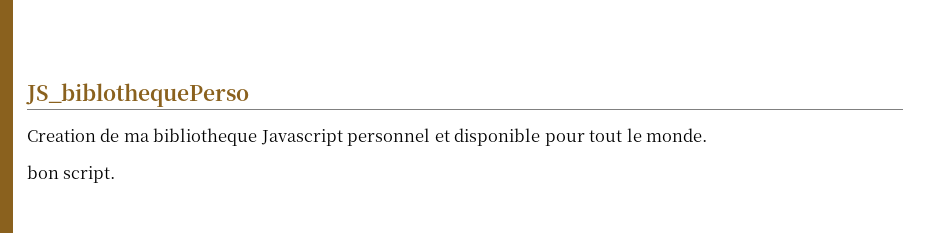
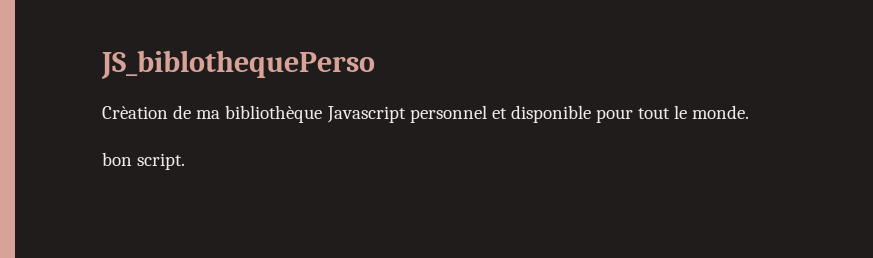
[27,129,96,142] Creation -> [102,106,168,119] Crèation
[153,128,258,146] bibliotheque -> [225,105,323,123] bibliothèque

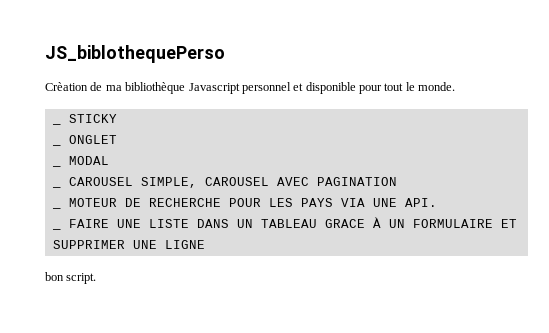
(750, 112) none -> [51,123,61,125] [68,114,117,123] [51,144,61,146] [68,135,117,144] [51,165,61,167] [68,156,109,165] [51,186,61,188] [68,177,397,188] [51,207,61,209] [68,198,437,207] [51,228,61,230] [68,217,517,228] [52,240,205,249] // _ STICKY // _ ONGLET // _ MODAL // _ CAROUSEL SIMPLE, CAROUSEL AVEC PAGINATION // _ MOTEUR DE RECHERCHE POUR LES PAYS VIA UNE API. // _ FAIRE UNE LISTE DANS UN TABLEAU GRACE À UN FORMULAIRE ET SUPPRIMER UNE LIGNE

